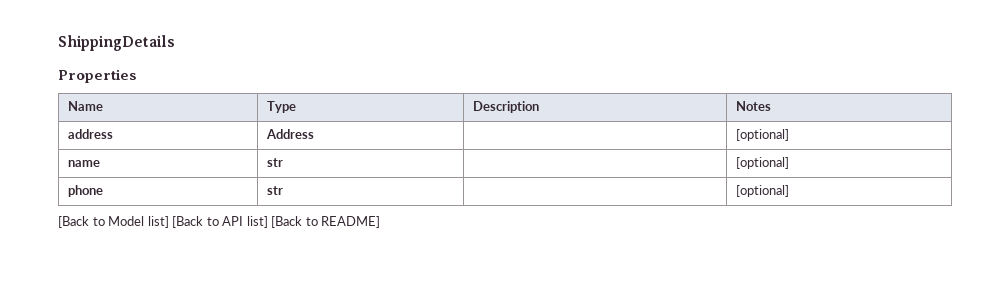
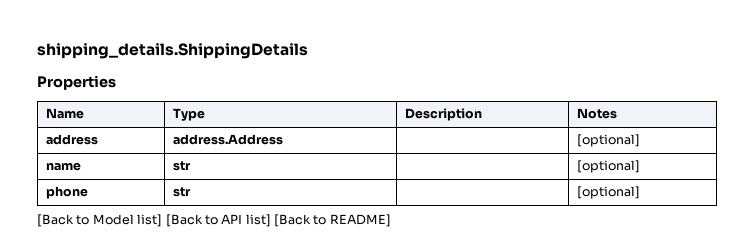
[58,35,175,51] ShippingDetails -> [37,43,308,59] shipping_details.ShippingDetails
[266,129,315,139] Address -> [172,134,283,145] address.Address

